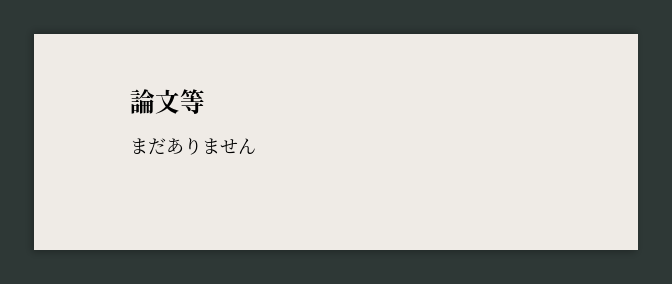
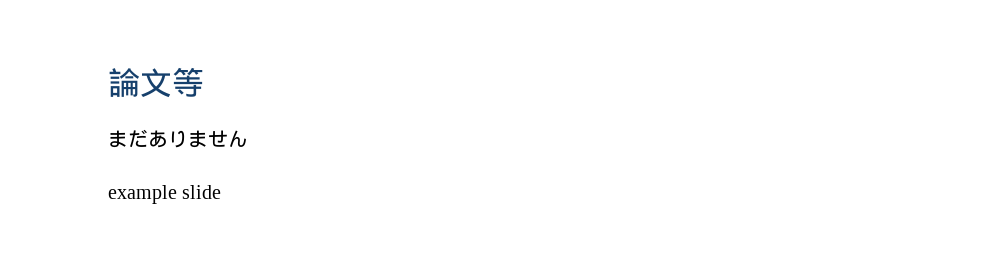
(256, 146) none -> [108,185,222,204] // example slide

